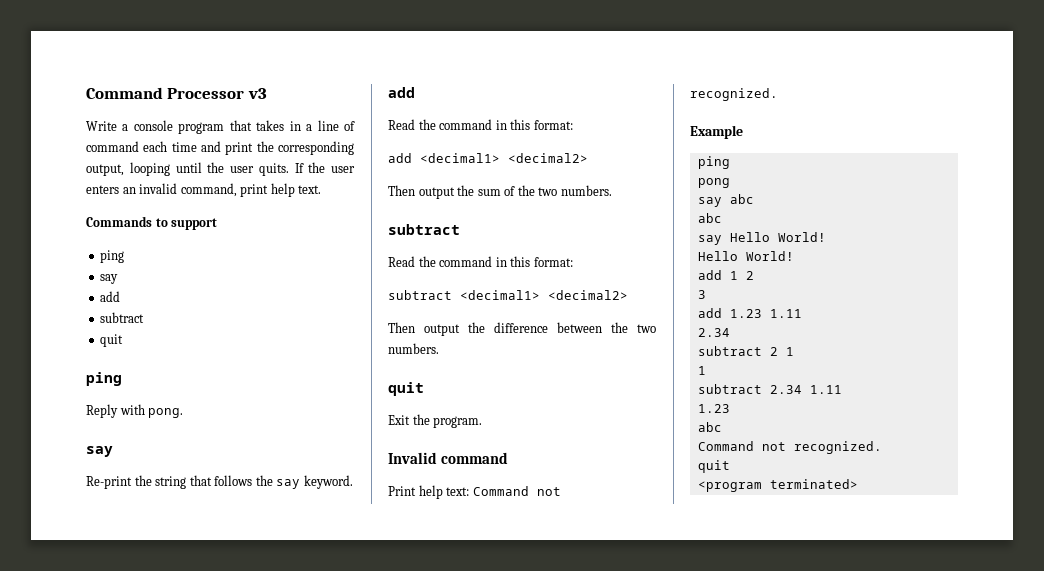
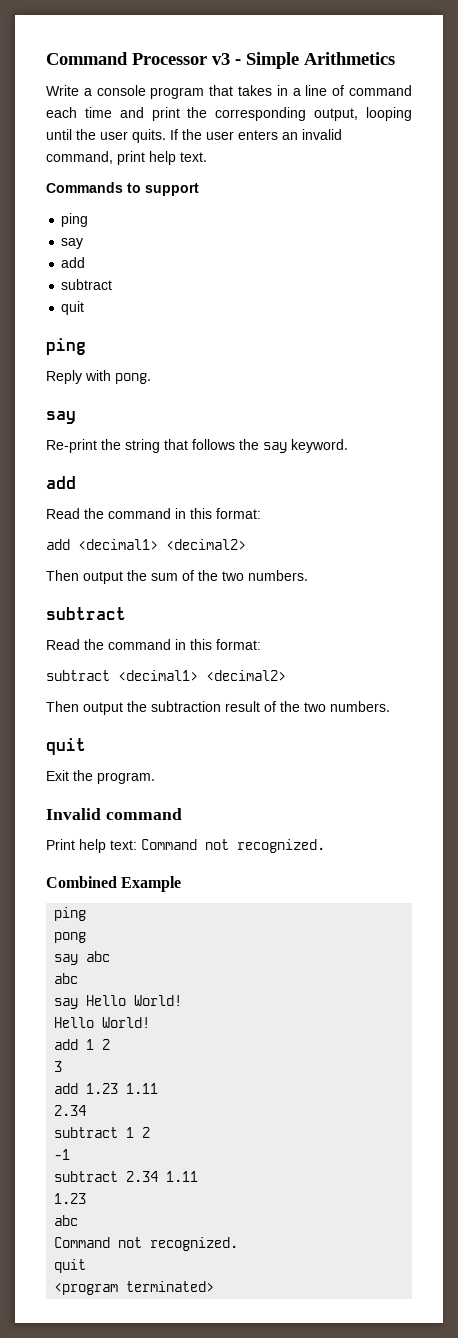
(267, 93) none -> [235,52,395,69] - Simple Arithmetics
[494,322,602,333] difference between -> [151,701,276,712] subtraction result of
(778, 94) none -> [46,876,117,888] Combined
[769,347,794,356] [697,366,706,375] 2 1 // 1 -> [126,1127,151,1138] [54,1149,71,1160] 1 2 // -1

